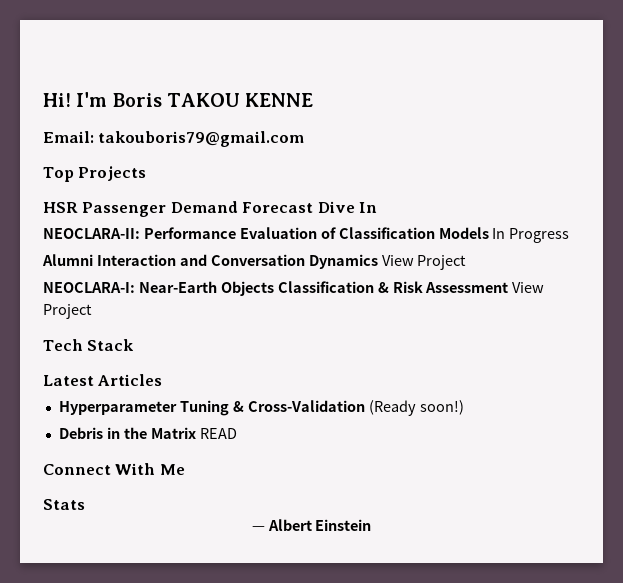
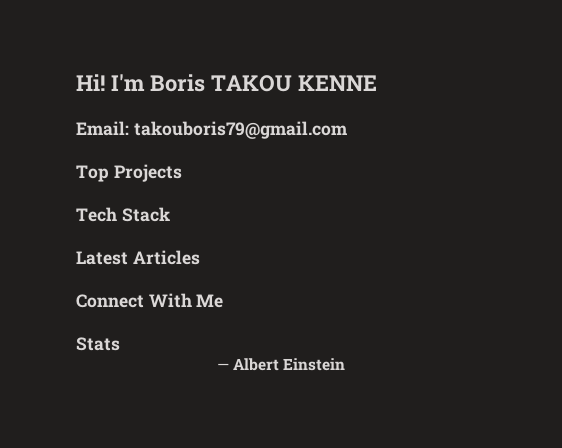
[43,201,378,217] [43,227,570,243] [42,254,467,270] [43,281,545,296] [43,304,92,319] [43,339,135,351] [43,374,163,386] [58,400,464,416] [58,427,237,439] HSR Passenger Demand Forecast Dive In // NEOCLARA-II: Performance Evaluation of Classification Models In Progress // Alumni Interaction and Conversation Dynamics View Project // NEOCLARA-I: Near-Earth Objects Classification & Risk Assessment View Project // Tech Stack // Latest Articles // Hyperparameter Tuning & Cross-Validation (Ready soon!) // Debris in the Matrix READ -> [76,207,170,222] [76,250,200,265] Tech Stack // Latest Articles

